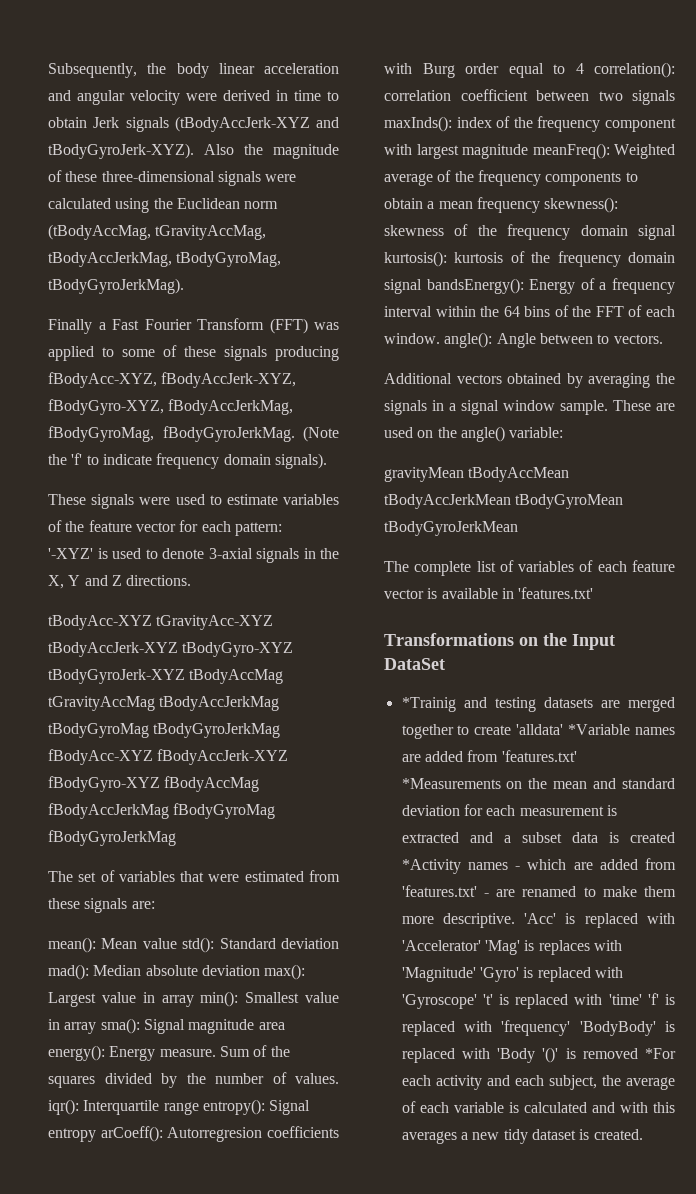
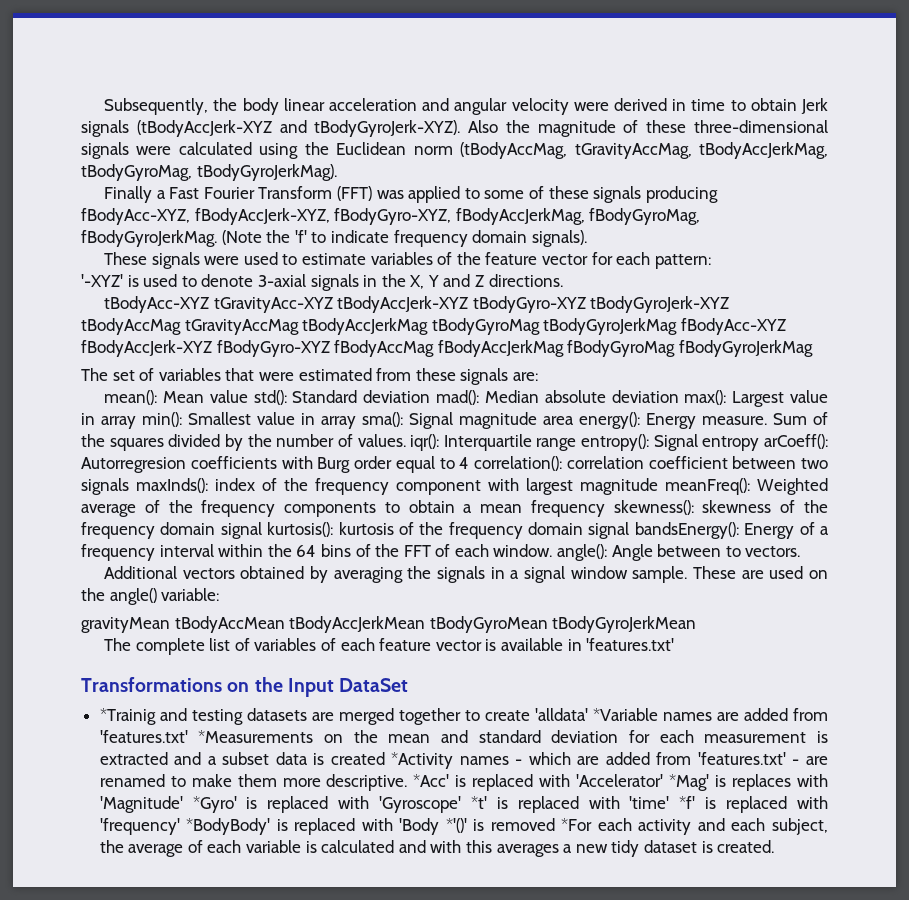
[524,913,557,924] 'Acc' -> [413,774,450,787] *Acc'
[484,940,520,955] 'Mag' -> [669,774,710,791] *Mag'
[479,967,519,982] 'Gyro' -> [192,796,237,813] *Gyro'
[482,994,493,1005] 't' -> [470,796,487,809] *t'
[647,993,659,1005] 'f' -> [679,796,696,809] *f'
[579,1021,656,1036] 'BodyBody' -> [186,818,271,835] *BodyBody'
[542,1047,559,1063] '()' -> [445,818,467,833] *'()'

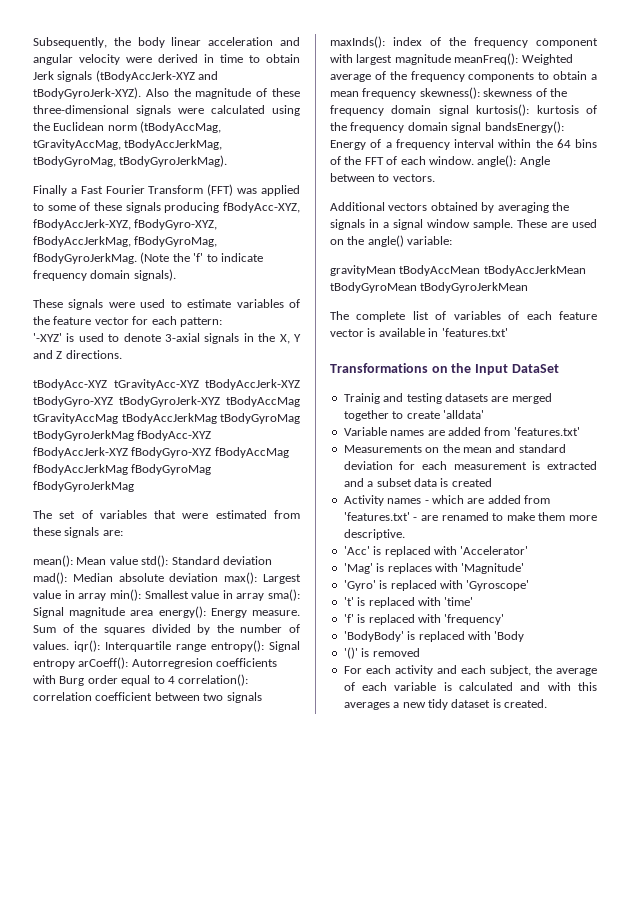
[99,708,156,725] *Trainig -> [343,393,380,404] Trainig
[592,708,658,721] *Variable -> [343,427,387,436] // Variable
[198,730,314,743] *Measurements -> [343,445,422,453] // Measurements
[391,752,454,769] *Activity -> [343,495,384,506] // Activity
[413,774,450,787] *Acc' -> [343,546,370,555] // 'Acc'
[669,774,710,791] *Mag' -> [343,563,373,574] // 'Mag'
[192,796,237,813] *Gyro' -> [343,580,376,591] // 'Gyro'
[470,796,487,809] *t' -> [343,597,354,606] // 't'
[679,796,696,809] *f' -> [343,614,354,623] // 'f'
[186,818,271,835] *BodyBody' -> [343,631,404,642] // 'BodyBody'
[445,818,467,833] *'()' -> [343,647,358,659] // '()'
[561,818,593,831] *For -> [343,666,362,674] // For

